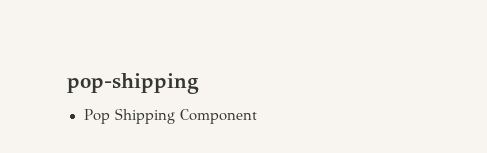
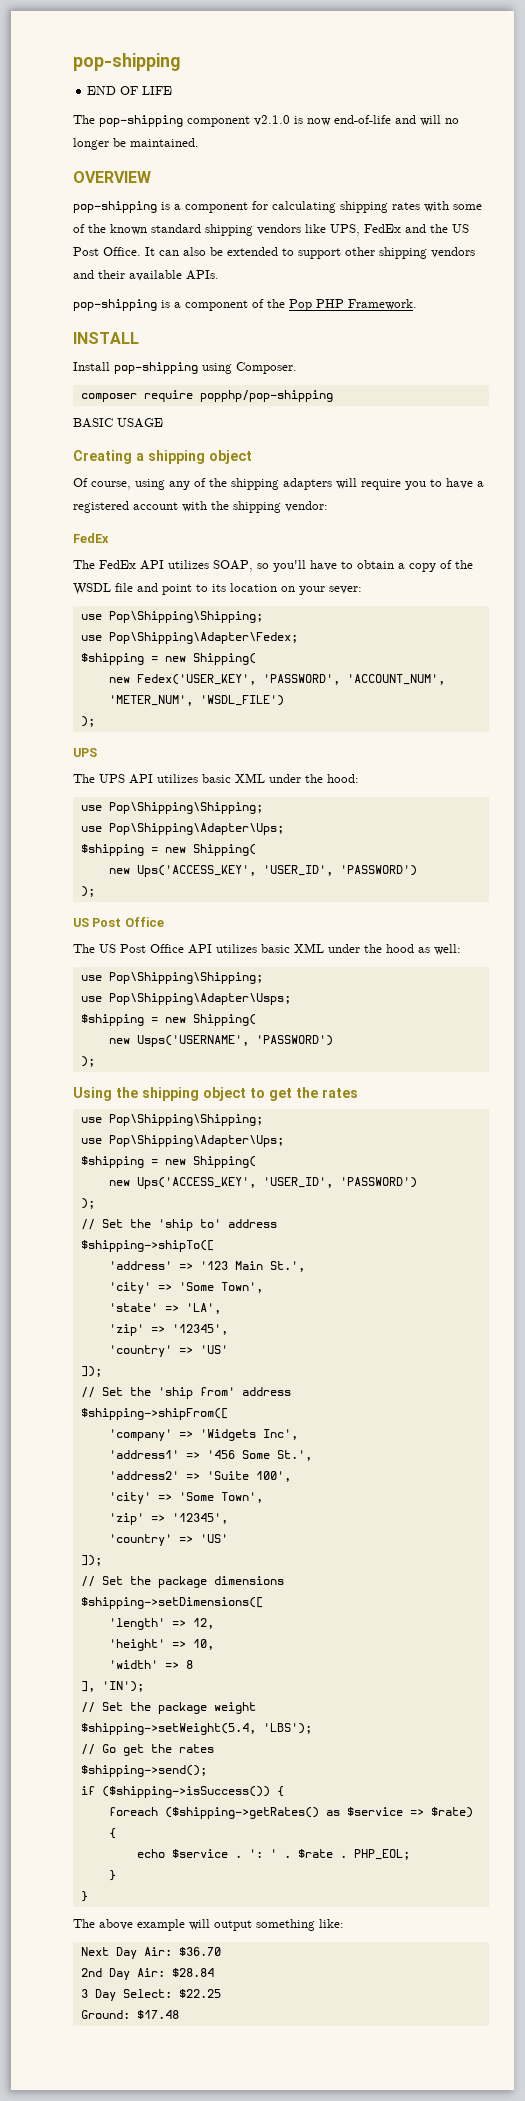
[83,108,257,124] Pop Shipping Component -> [87,86,173,95] [73,115,459,127] [73,138,199,150] [73,171,151,183] [73,201,482,213] [73,224,469,236] [73,247,475,259] [73,270,219,281] [73,299,417,311] [73,332,139,344] [73,362,297,374] [80,390,333,402] [73,418,163,428] [73,450,252,464] [73,478,484,490] [73,501,328,513] [73,533,109,543] [73,560,473,572] [73,583,362,595] [80,611,263,623] [80,632,298,644] [80,653,256,665] [108,674,445,685] [108,695,284,706] [80,716,95,727] [73,748,97,757] [73,773,359,784] [80,802,263,814] [80,823,284,835] [80,844,256,856] [108,865,417,877] [80,886,95,897] [73,917,164,927] [73,943,461,955] [80,972,263,984] [80,993,291,1005] [80,1014,256,1026] [108,1035,333,1047] [80,1056,95,1067] [73,1087,358,1101] [80,1114,263,1126] [80,1135,284,1147] [80,1156,256,1168] [108,1177,417,1189] [80,1198,95,1209] [80,1219,277,1231] [80,1240,214,1252] [108,1261,305,1272] [108,1282,263,1294] [108,1303,221,1314] [108,1324,228,1336] [108,1345,228,1357] [80,1366,102,1377] [80,1387,291,1399] [80,1408,228,1420] [108,1429,298,1441] [108,1450,312,1461] [108,1471,291,1482] [108,1492,263,1504] [108,1513,228,1525] [108,1534,228,1546] [80,1555,102,1566] [80,1576,284,1588] [80,1597,263,1609] [108,1618,214,1630] [108,1639,214,1651] [108,1660,193,1669] [80,1681,144,1692] [80,1702,256,1714] [80,1723,312,1735] [80,1744,214,1756] [80,1765,207,1777] [80,1786,284,1798] [108,1807,473,1819] [108,1828,116,1839] [136,1849,410,1860] [108,1870,116,1881] [80,1891,88,1902] [73,1919,344,1931] [80,1947,221,1959] [80,1968,214,1980] [80,1989,221,2001] [80,2010,179,2019] END OF LIFE // The pop-shipping component v2.1.0 is now end-of-life and will no longer be maintained. // OVERVIEW // pop-shipping is a component for calculating shipping rates with some of the known standard shipping vendors like UPS, FedEx and the US Post Office. It can also be extended to support other shipping vendors and their available APIs. // pop-shipping is a component of the Pop PHP Framework. // INSTALL // Install pop-shipping using Composer. // composer require popphp/pop-shipping // BASIC USAGE // Creating a shipping object // Of course, using any of the shipping adapters will require you to have a registered account with the shipping vendor: // FedEx // The FedEx API utilizes SOAP, so you'll have to obtain a copy of the WSDL file and point to its location on your sever: // use Pop\Shipping\Shipping; // use Pop\Shipping\Adapter\Fedex; // $shipping = new Shipping( // new Fedex('USER_KEY', 'PASSWORD', 'ACCOUNT_NUM', 'METER_NUM', 'WSDL_FILE') // ); // UPS // The UPS API utilizes basic XML under the hood: // use Pop\Shipping\Shipping; // use Pop\Shipping\Adapter\Ups; // $shipping = new Shipping( // new Ups('ACCESS_KEY', 'USER_ID', 'PASSWORD') // ); // US Post Office // The US Post Office API utilizes basic XML under the hood as well: // use Pop\Shipping\Shipping; // use Pop\Shipping\Adapter\Usps; // $shipping = new Shipping( // new Usps('USERNAME', 'PASSWORD') // ); // Using the shipping object to get the rates // use Pop\Shipping\Shipping; // use Pop\Shipping\Adapter\Ups; // $shipping = new Shipping( // new Ups('ACCESS_KEY', 'USER_ID', 'PASSWORD') // ); // // Set the 'ship to' address // $shipping->shipTo([ // 'address' => '123 Main St.', // 'city' => 'Some Town', // 'state' => 'LA', // 'zip' => '12345', // 'country' => 'US' // ]); // // Set the 'ship from' address // $shipping->shipFrom([ // 'company' => 'Widgets Inc', // 'address1' => '456 Some St.', // 'address2' => 'Suite 100', // 'city' => 'Some Town', // 'zip' => '12345', // 'country' => 'US' // ]); // // Set the package dimensions // $shipping->setDimensions([ // 'length' => 12, // 'height' => 10, // 'width' => 8 // ], 'IN'); // // Set the package weight // $shipping->setWeight(5.4, 'LBS'); // // Go get the rates // $shipping->send(); // if ($shipping->isSuccess()) { // foreach ($shipping->getRates() as $service => $rate) { // echo $service . ': ' . $rate . PHP_EOL; // } // } // The above example will output something like: // Next Day Air: $36.70 // 2nd Day Air: $28.84 // 3 Day Select: $22.25 // Ground: $17.48

